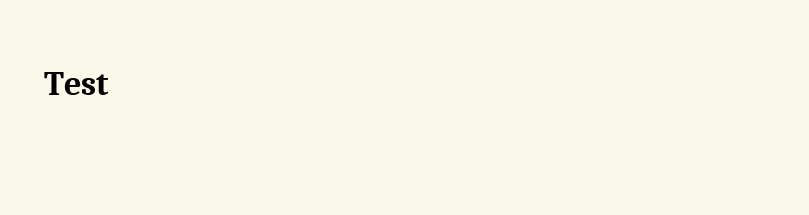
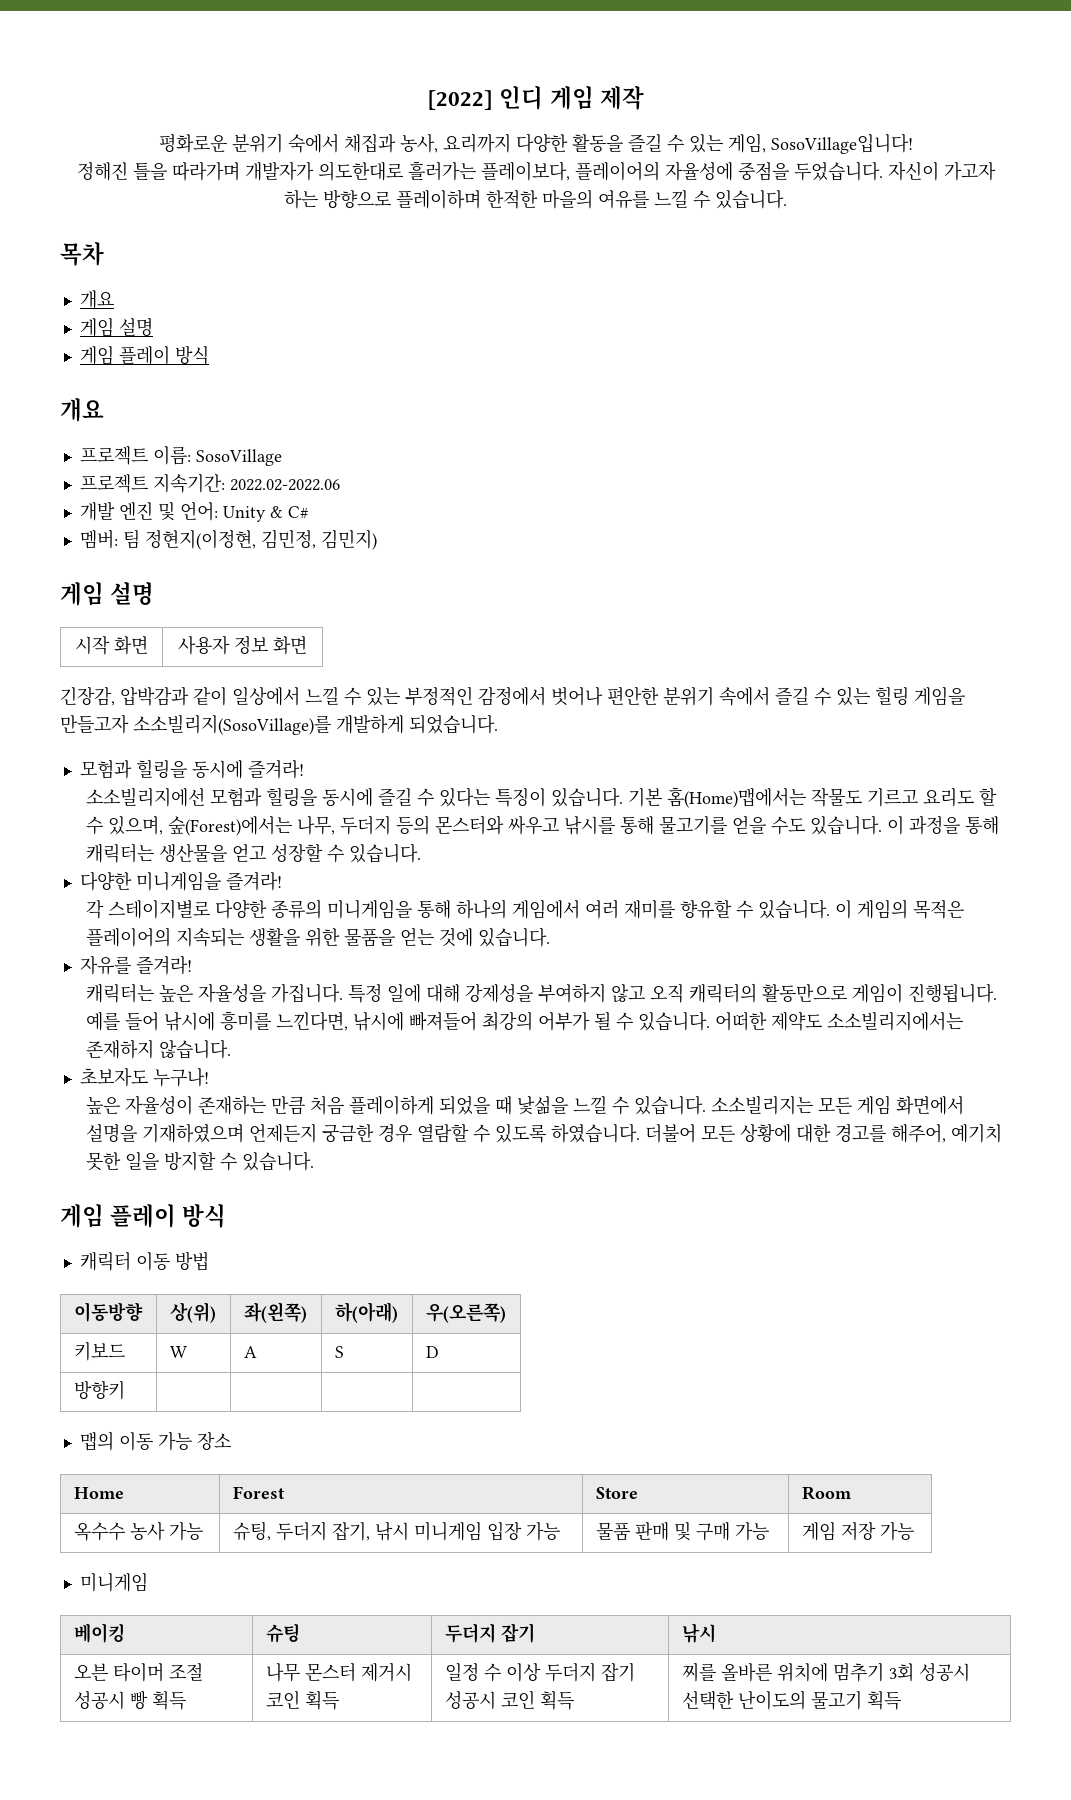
[44,72,109,95] Test -> [427,86,644,110] [158,133,913,154] [76,161,996,181] [284,189,787,209] [60,242,104,266] [79,290,114,309] [79,317,153,337] [79,345,209,365] [60,398,104,422] [79,446,282,466] [79,473,340,493] [79,501,308,522] [79,529,377,550] [60,582,155,606] [75,636,148,655] [178,635,307,655] [60,686,965,706] [60,714,498,735] [79,759,304,779] [85,787,997,808] [85,815,999,836] [85,843,421,863] [79,871,282,891] [85,899,964,919] [85,927,550,947] [79,955,192,975] [85,983,997,1003] [85,1011,963,1031] [85,1039,231,1059] [79,1067,209,1087] [85,1095,964,1115] [85,1123,1002,1143] [85,1151,314,1171] [60,1204,227,1228] [79,1251,209,1271] [73,1302,143,1322] [169,1302,216,1323] [243,1302,307,1323] [334,1302,398,1323] [425,1303,506,1323] [73,1342,125,1361] [169,1346,188,1358] [243,1346,257,1358] [334,1346,344,1358] [425,1346,439,1358] [73,1380,125,1400] [79,1431,231,1451] [73,1487,124,1499] [232,1486,285,1499] [595,1487,638,1499] [801,1486,852,1500] [73,1522,203,1541] [232,1521,560,1541] [595,1522,769,1541] [801,1522,914,1541] [79,1573,148,1592] [73,1623,125,1643] [265,1623,300,1643] [444,1623,535,1643] [681,1623,716,1643] [73,1662,203,1682] [73,1691,186,1710] [265,1662,412,1682] [265,1690,339,1710] [444,1662,635,1682] [444,1690,574,1710] [681,1662,970,1682] [681,1690,901,1710] [2022] 인디 게임 제작 // 평화로운 분위기 숙에서 채집과 농사, 요리까지 다양한 활동을 즐길 수 있는 게임, SosoVillage입니다! // 정해진 틀을 따라가며 개발자가 의도한대로 흘러가는 플레이보다, 플레이어의 자율성에 중점을 두었습니다. 자신이 가고자 하는 방향으로 플레이하며 한적한 마을의 여유를 느낄 수 있습니다. // 목차 // 개요 // 게임 설명 // 게임 플레이 방식 // 개요 // 프로젝트 이름: SosoVillage // 프로젝트 지속기간: 2022.02-2022.06 // 개발 엔진 및 언어: Unity & C# // 멤버: 팀 정현지(이정현, 김민정, 김민지) // 게임 설명 // 시작 화면 | 사용자 정보 화면 // 긴장감, 압박감과 같이 일상에서 느낄 수 있는 부정적인 감정에서 벗어나 편안한 분위기 속에서 즐길 수 있는 힐링 게임을 만들고자 소소빌리지(SosoVillage)를 개발하게 되었습니다. // 모험과 힐링을 동시에 즐겨라! // 소소빌리지에선 모험과 힐링을 동시에 즐길 수 있다는 특징이 있습니다. 기본 홈(Home)맵에서는 작물도 기르고 요리도 할 수 있으며, 숲(Forest)에서는 나무, 두더지 등의 몬스터와 싸우고 낚시를 통해 물고기를 얻을 수도 있습니다. 이 과정을 통해 캐릭터는 생산물을 얻고 성장할 수 있습니다. // 다양한 미니게임을 즐겨라! // 각 스테이지별로 다양한 종류의 미니게임을 통해 하나의 게임에서 여러 재미를 향유할 수 있습니다. 이 게임의 목적은 플레이어의 지속되는 생활을 위한 물품을 얻는 것에 있습니다. // 자유를 즐겨라! // 캐릭터는 높은 자율성을 가집니다. 특정 일에 대해 강제성을 부여하지 않고 오직 캐릭터의 활동만으로 게임이 진행됩니다. 예를 들어 낚시에 흥미를 느낀다면, 낚시에 빠져들어 최강의 어부가 될 수 있습니다. 어떠한 제약도 소소빌리지에서는 존재하지 않습니다. // 초보자도 누구나! // 높은 자율성이 존재하는 만큼 처음 플레이하게 되었을 때 낯섦을 느낄 수 있습니다. 소소빌리지는 모든 게임 화면에서 설명을 기재하였으며 언제든지 궁금한 경우 열람할 수 있도록 하였습니다. 더불어 모든 상황에 대한 경고를 해주어, 예기치 못한 일을 방지할 수 있습니다. // 게임 플레이 방식 // 캐릭터 이동 방법 // 이동방향 | 상(위) | 좌(왼쪽) | 하(아래) | 우(오른쪽) // 키보드 | W | A | S | D // 방향키 | | | | // 맵의 이동 가능 장소 // Home | Forest | Store | Room // 옥수수 농사 가능 | 슈팅, 두더지 잡기, 낚시 미니게임 입장 가능 | 물품 판매 및 구매 가능 | 게임 저장 가능 // 미니게임 // 베이킹 | 슈팅 | 두더지 잡기 | 낚시 // 오븐 타이머 조절 성공시 빵 획득 | 나무 몬스터 제거시 코인 획득 | 일정 수 이상 두더지 잡기 성공시 코인 획득 | 찌를 올바른 위치에 멈추기 3회 성공시 선택한 난이도의 물고기 획득

